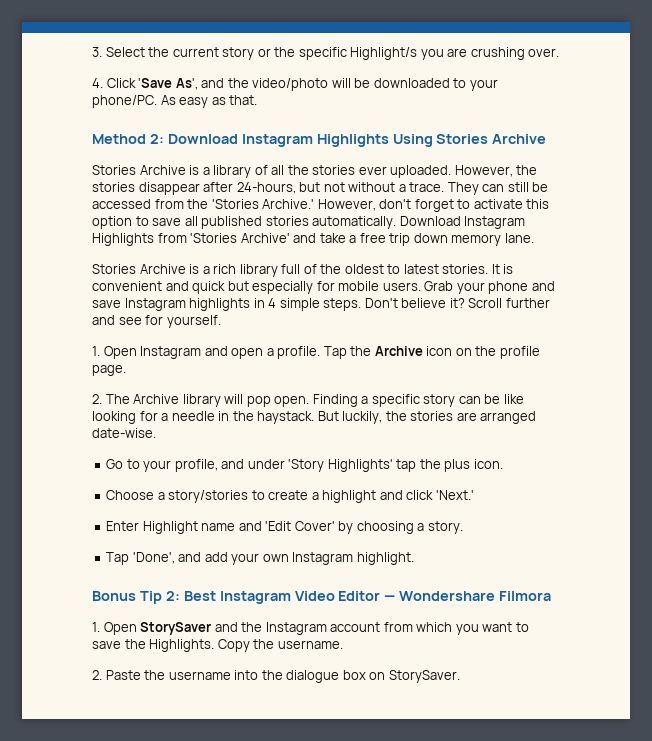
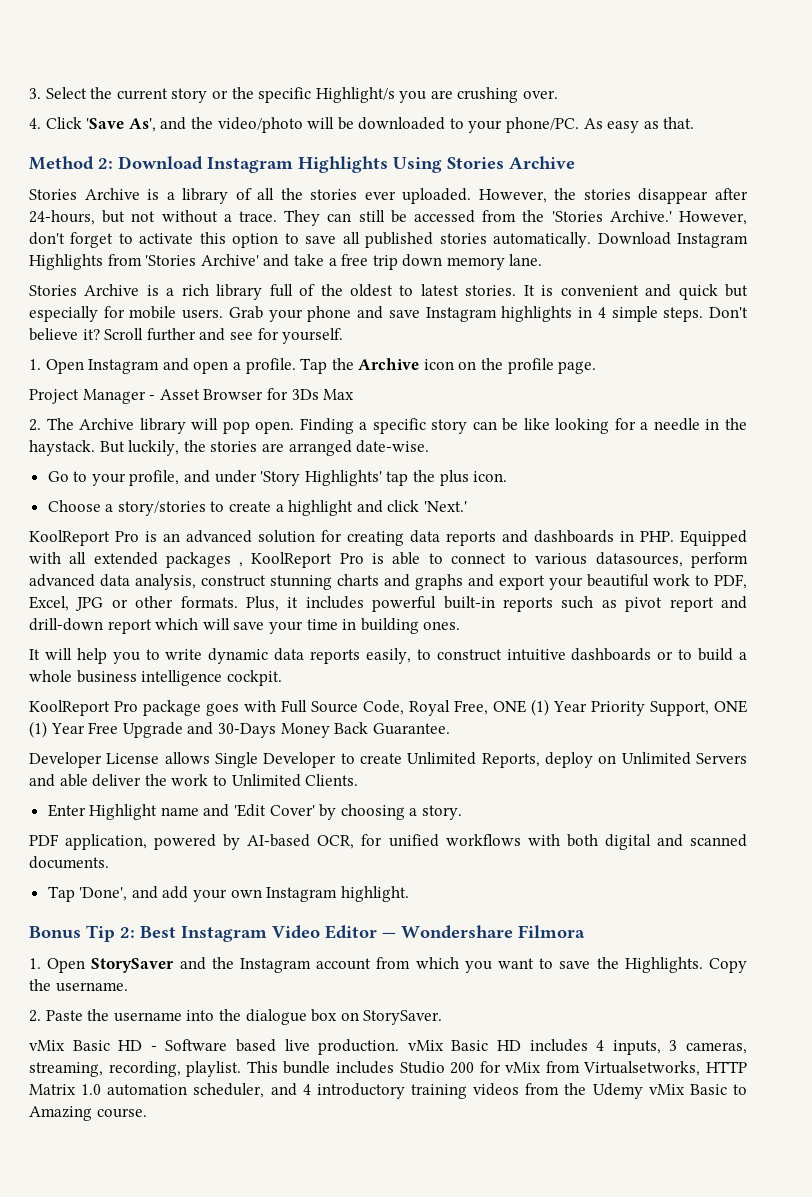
(126, 370) none -> [29,388,355,404] // Project Manager - Asset Browser for 3Ds Max
(474, 495) none -> [29,530,747,546] [29,552,748,568] [29,574,747,590] [29,596,747,612] [29,618,461,634] [29,648,747,664] [29,670,282,686] [29,699,747,716] [29,721,450,738] [29,752,748,768] [29,774,359,787] // KoolReport Pro is an advanced solution for creating data reports and dashboards in PHP. Equipped with all extended packages , KoolReport Pro is able to connect to various datasources, perform advanced data analysis, construct stunning charts and graphs and export your beautiful work to PDF, Excel, JPG or other formats. Plus, it includes powerful built-in reports such as pivot report and drill-down report which will save your time in building ones. // It will help you to write dynamic data reports easily, to construct intuitive dashboards or to build a whole business intelligence cockpit. // KoolReport Pro package goes with Full Source Code, Royal Free, ONE (1) Year Priority Support, ONE (1) Year Free Upgrade and 30-Days Money Back Guarantee. // Developer License allows Single Developer to create Unlimited Reports, deploy on Unlimited Servers and able deliver the work to Unlimited Clients.
(463, 527) none -> [29,834,748,850] [29,856,109,869] // PDF application, powered by AI-based OCR, for unified workflows with both digital and scanned documents.
(460, 676) none -> [29,1039,748,1055] [29,1061,747,1077] [29,1083,747,1099] [29,1106,147,1121] // vMix Basic HD - Software based live production. vMix Basic HD includes 4 inputs, 3 cameras, streaming, recording, playlist. This bundle includes Studio 200 for vMix from Virtualsetworks, HTTP Matrix 1.0 automation scheduler, and 4 introductory training videos from the Udemy vMix Basic to Amazing course.

